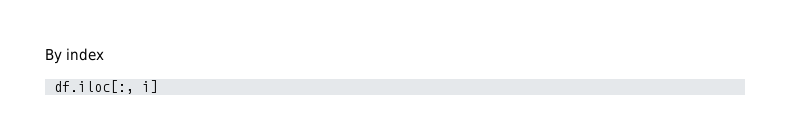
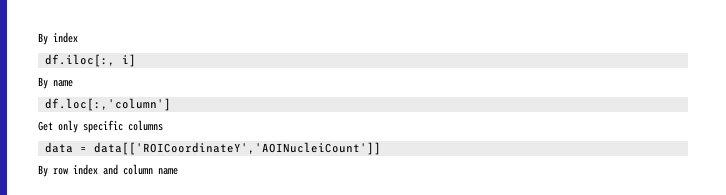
(158, 86) none -> [38,77,73,89] [44,98,171,111] [38,120,163,133] [44,142,381,155] [38,164,178,177] // By name // df.loc[:,'column'] // Get only specific columns // data = data[['ROICoordinateY','AOINucleiCount']] // By row index and column name

